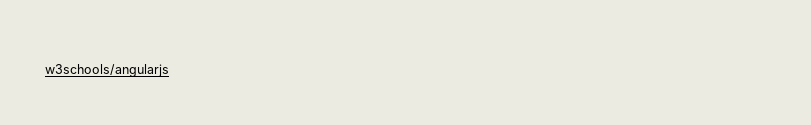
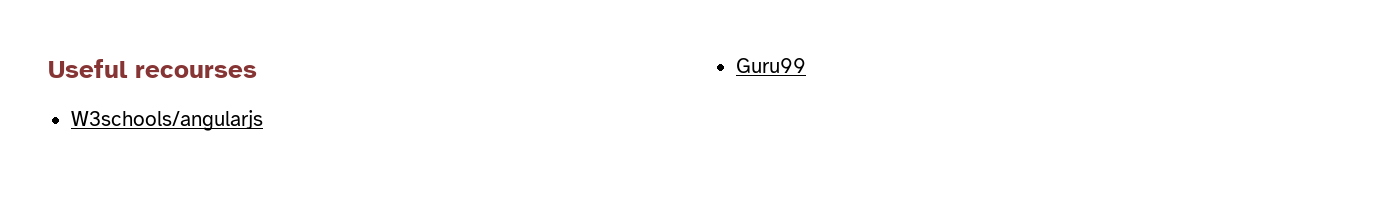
[45,64,169,77] w3schools/angularjs -> [48,59,257,78] [70,110,263,131] [735,58,806,73] Useful recourses // W3schools/angularjs // Guru99

